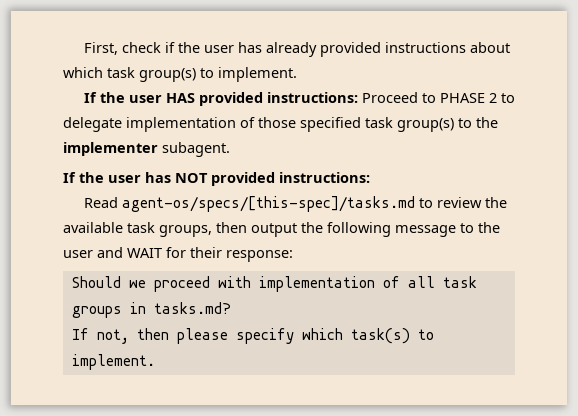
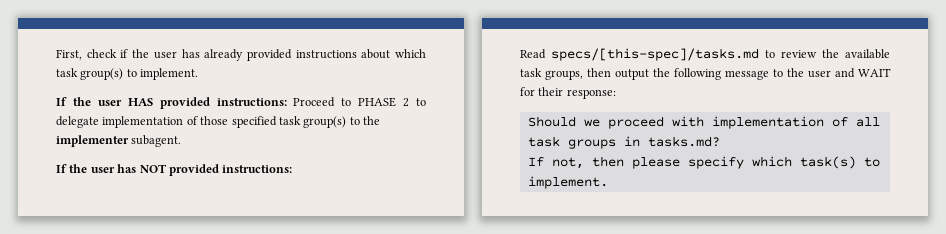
[121,196,415,212] agent-os/specs/[this-spec]/tasks.md -> [551,48,759,61] specs/[this-spec]/tasks.md

